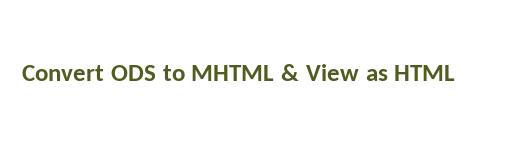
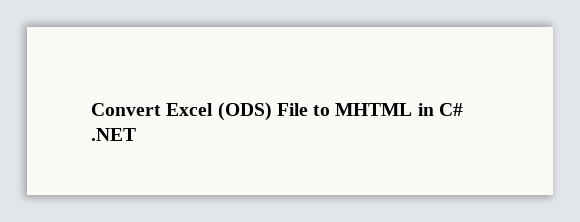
[110,64,456,81] ODS to MHTML & View as HTML -> [166,102,463,121] [91,128,136,141] Excel (ODS) File to MHTML in C# .NET

